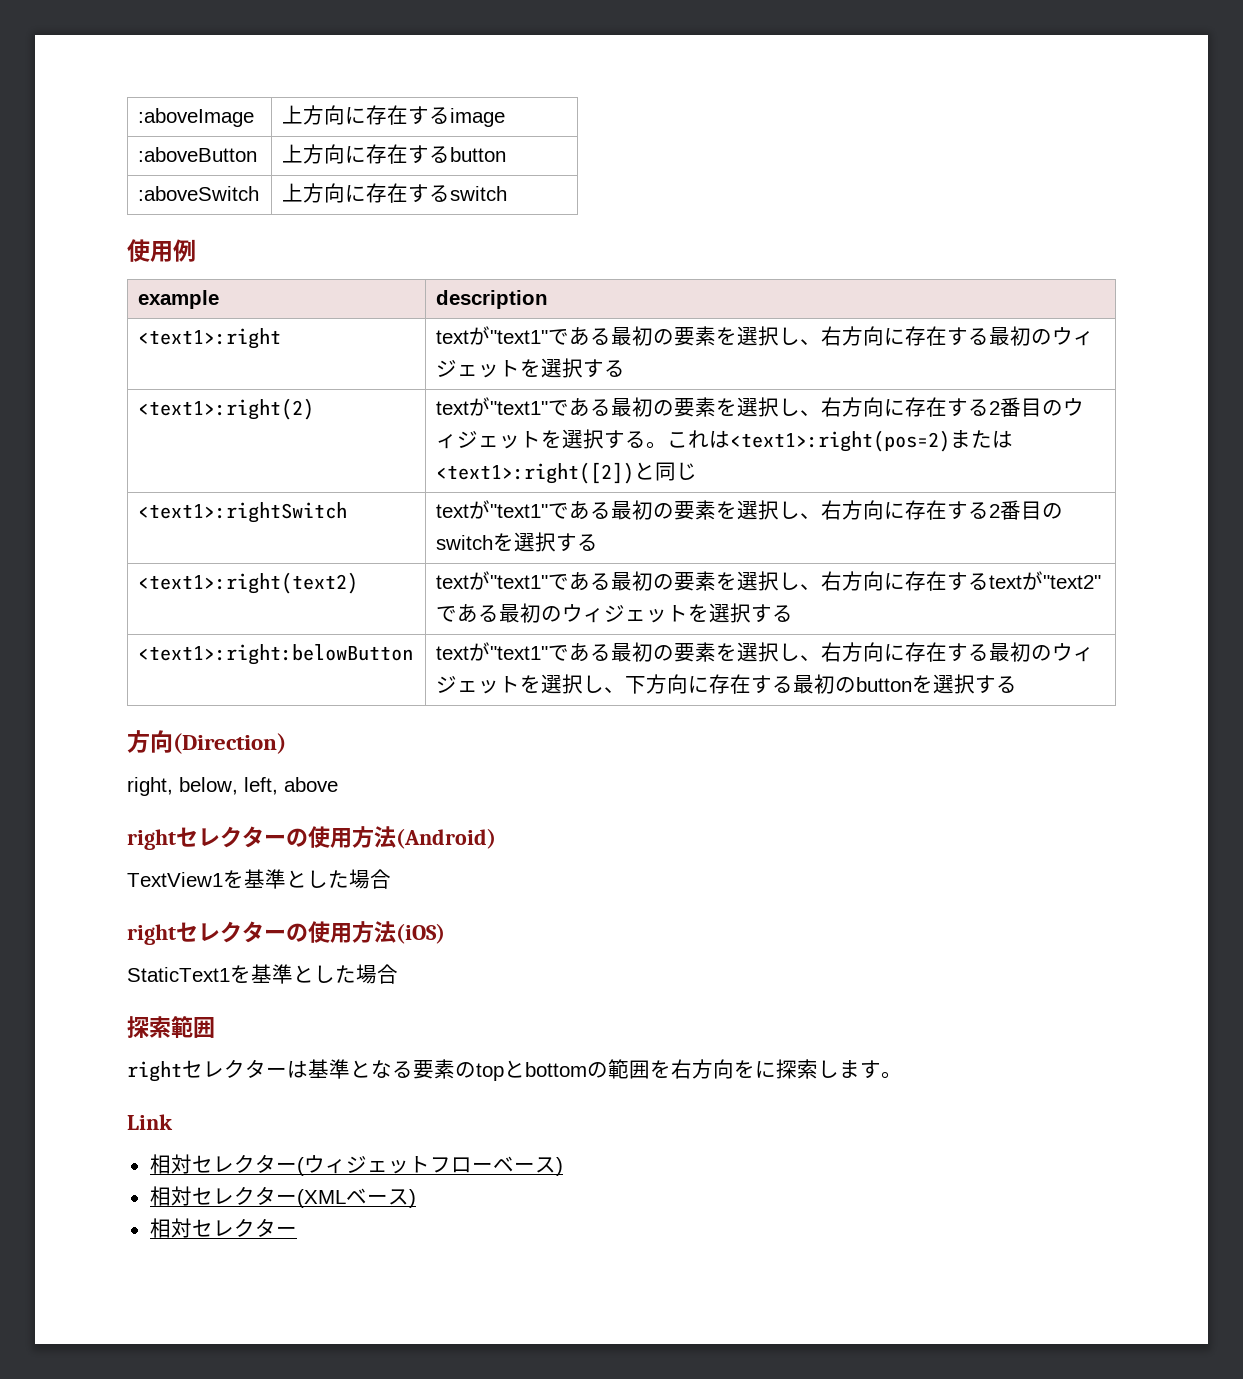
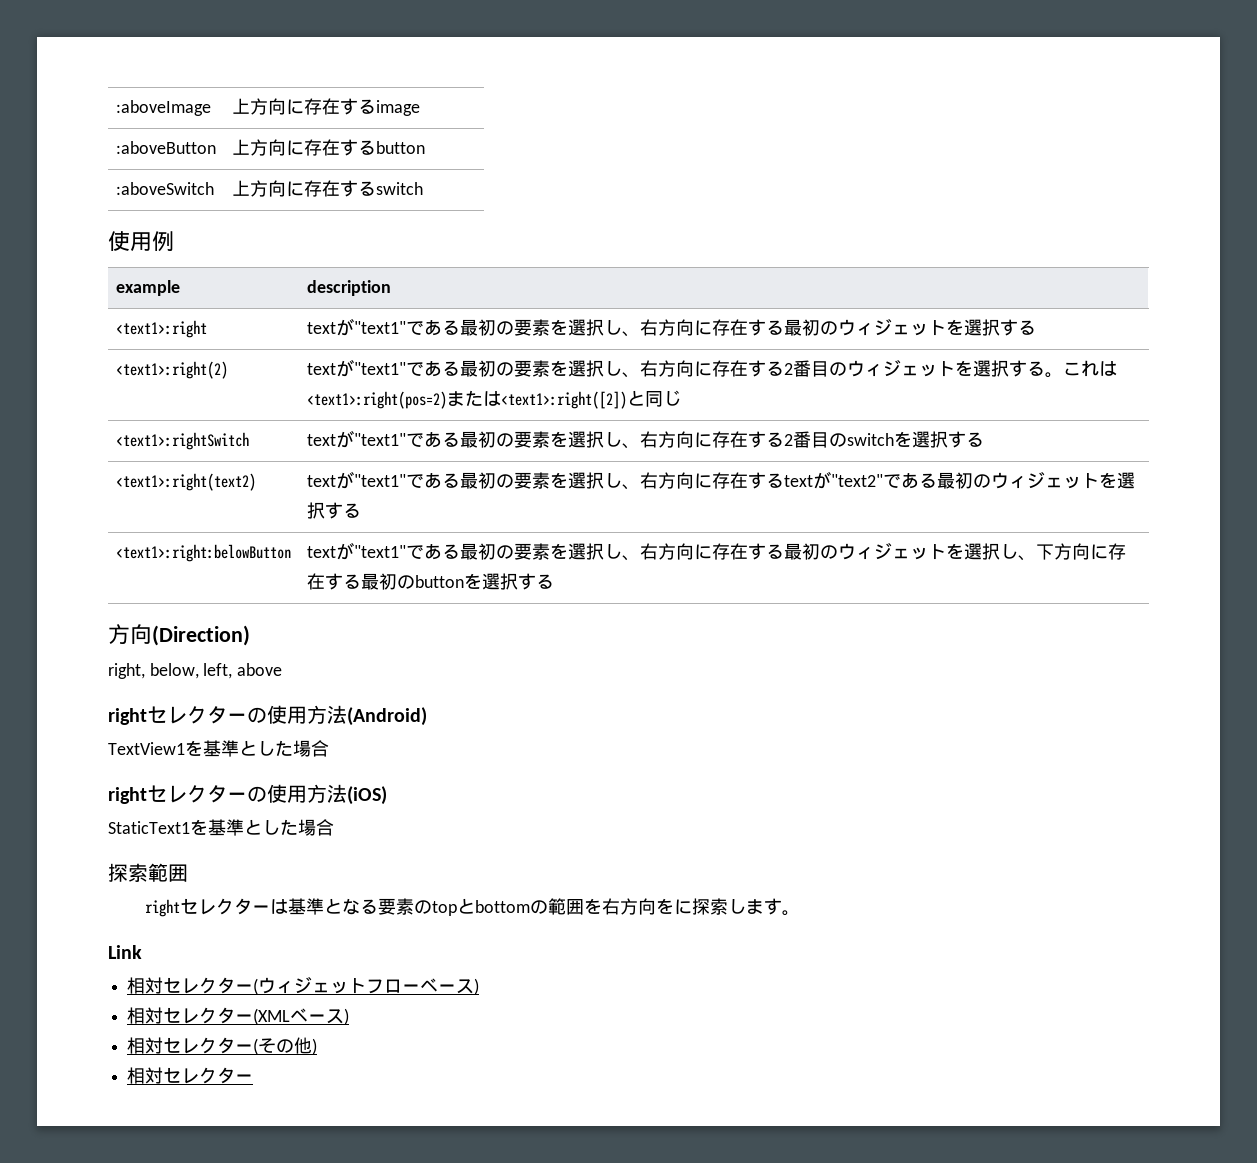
(416, 1198) none -> [127,1037,318,1055] // 相対セレクター(その他)

